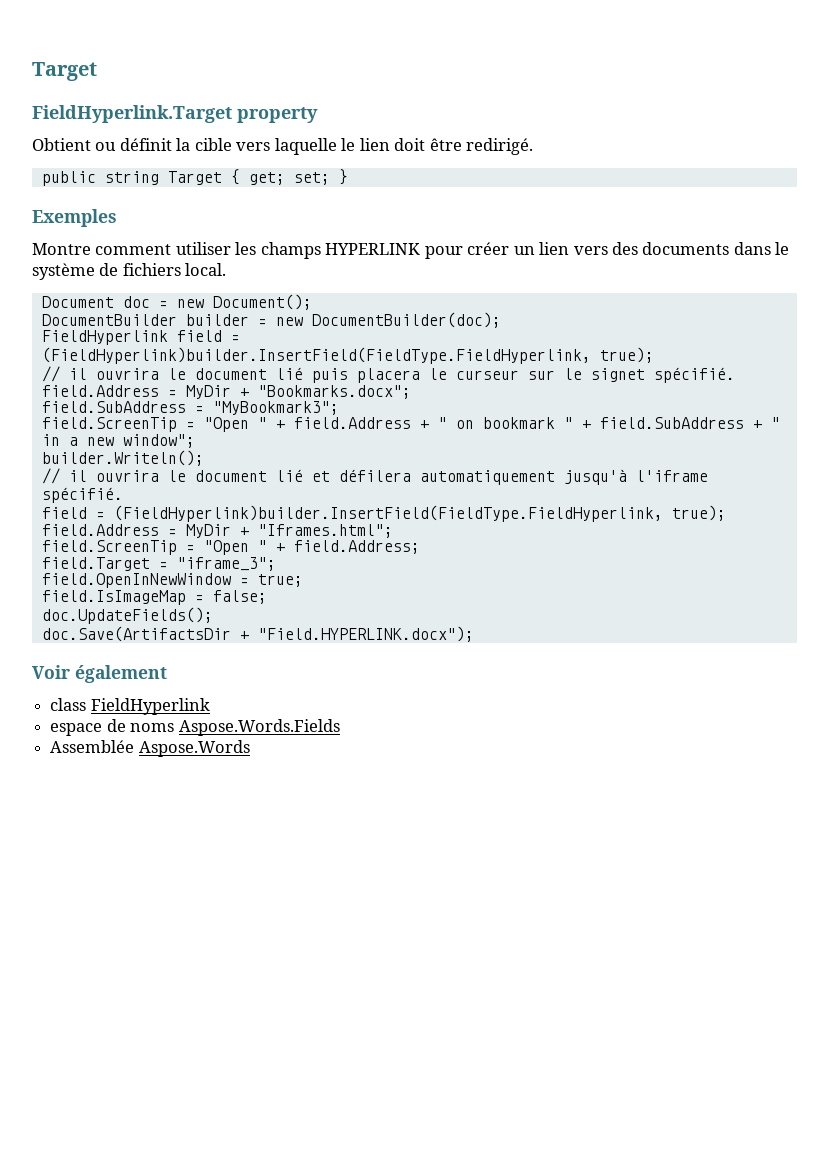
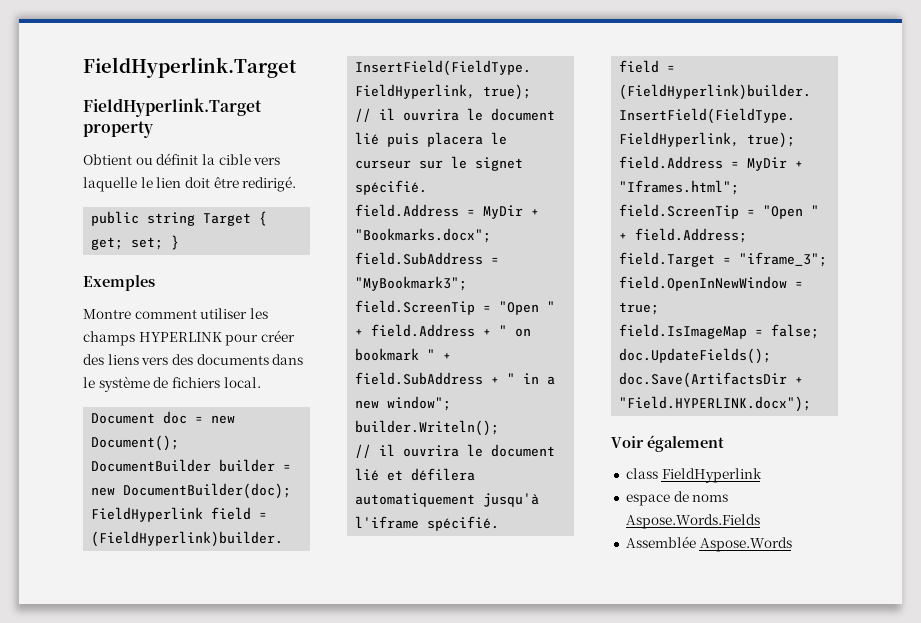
[32,62,97,81] Target -> [83,57,297,78] FieldHyperlink.Target
[513,242,570,255] un lien -> [83,354,139,365] des liens

